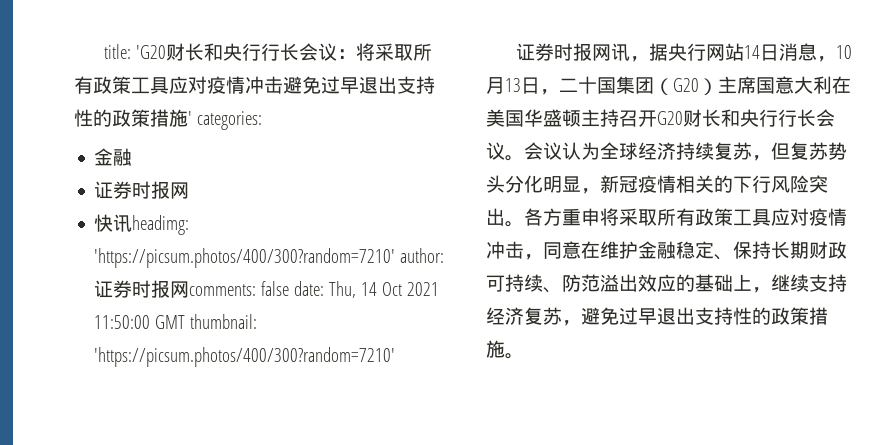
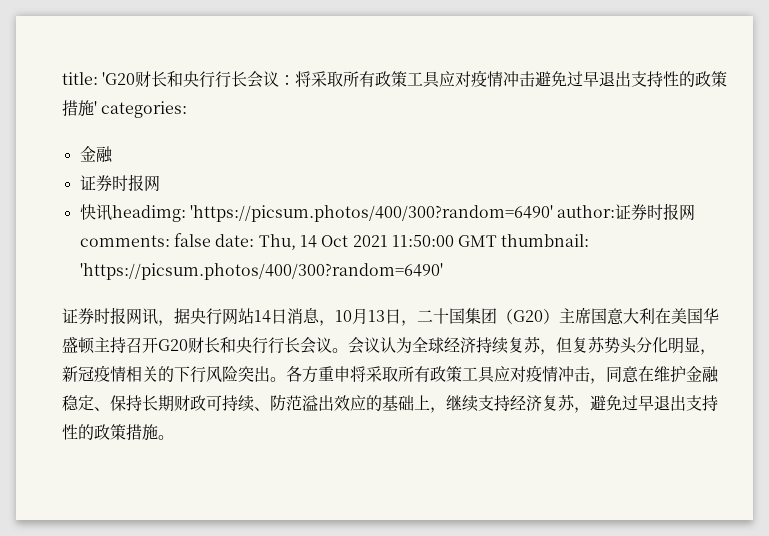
[94,248,396,268] 'https://picsum.photos/400/300?random=7210' -> [189,205,553,222] 'https://picsum.photos/400/300?random=6490'
[94,347,396,367] 'https://picsum.photos/400/300?random=7210' -> [79,263,443,280] 'https://picsum.photos/400/300?random=6490'

